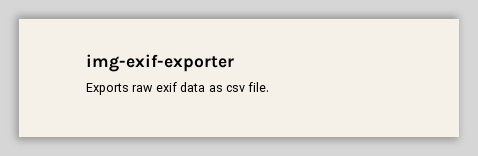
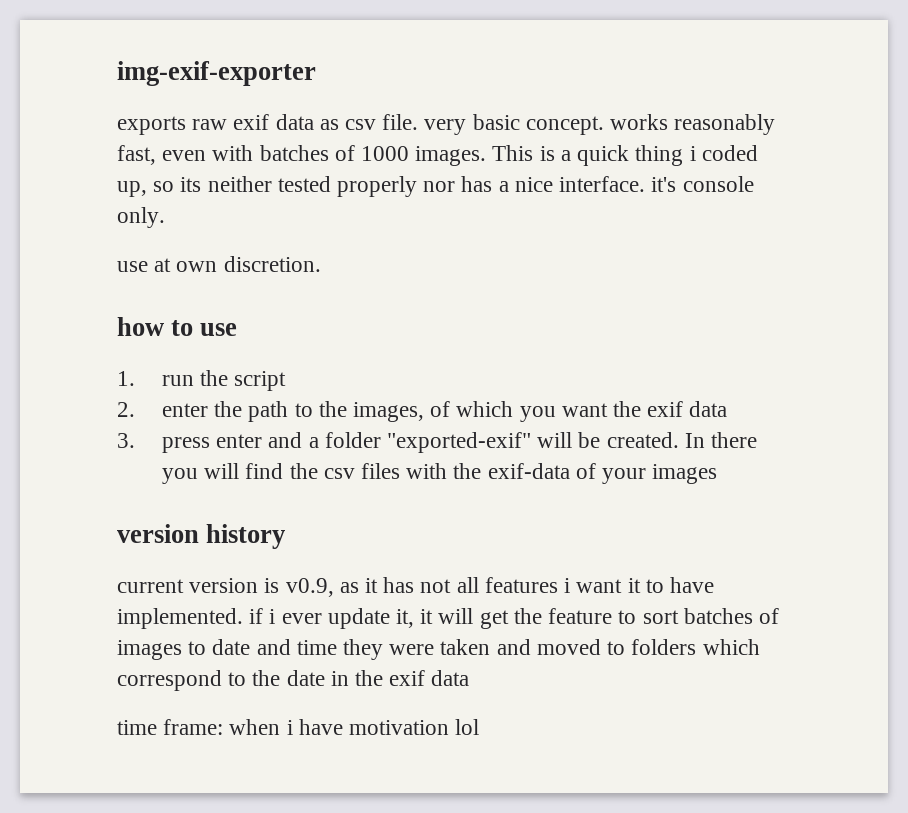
[86,83,129,95] Exports -> [117,116,186,135] exports
(270, 87) none -> [424,114,776,135] [117,145,758,166] [117,176,754,197] [117,207,165,228] [117,256,321,272] [117,317,238,336] [117,370,287,391] [117,401,728,422] [117,432,757,453] [161,463,718,484] [117,524,286,549] [117,577,714,597] [117,608,779,629] [117,639,760,660] [117,670,470,691] [117,719,480,735] very basic concept. works reasonably fast, even with batches of 1000 images. This is a quick thing i coded up, so its neither tested properly nor has a nice interface. it's console only. // use at own discretion. // how to use // 1. run the script // 2. enter the path to the images, of which you want the exif data // 3. press enter and a folder "exported-exif" will be created. In there you will find the csv files with the exif-data of your images // version history // current version is v0.9, as it has not all features i want it to have implemented. if i ever update it, it will get the feature to sort batches of images to date and time they were taken and moved to folders which correspond to the date in the exif data // time frame: when i have motivation lol

